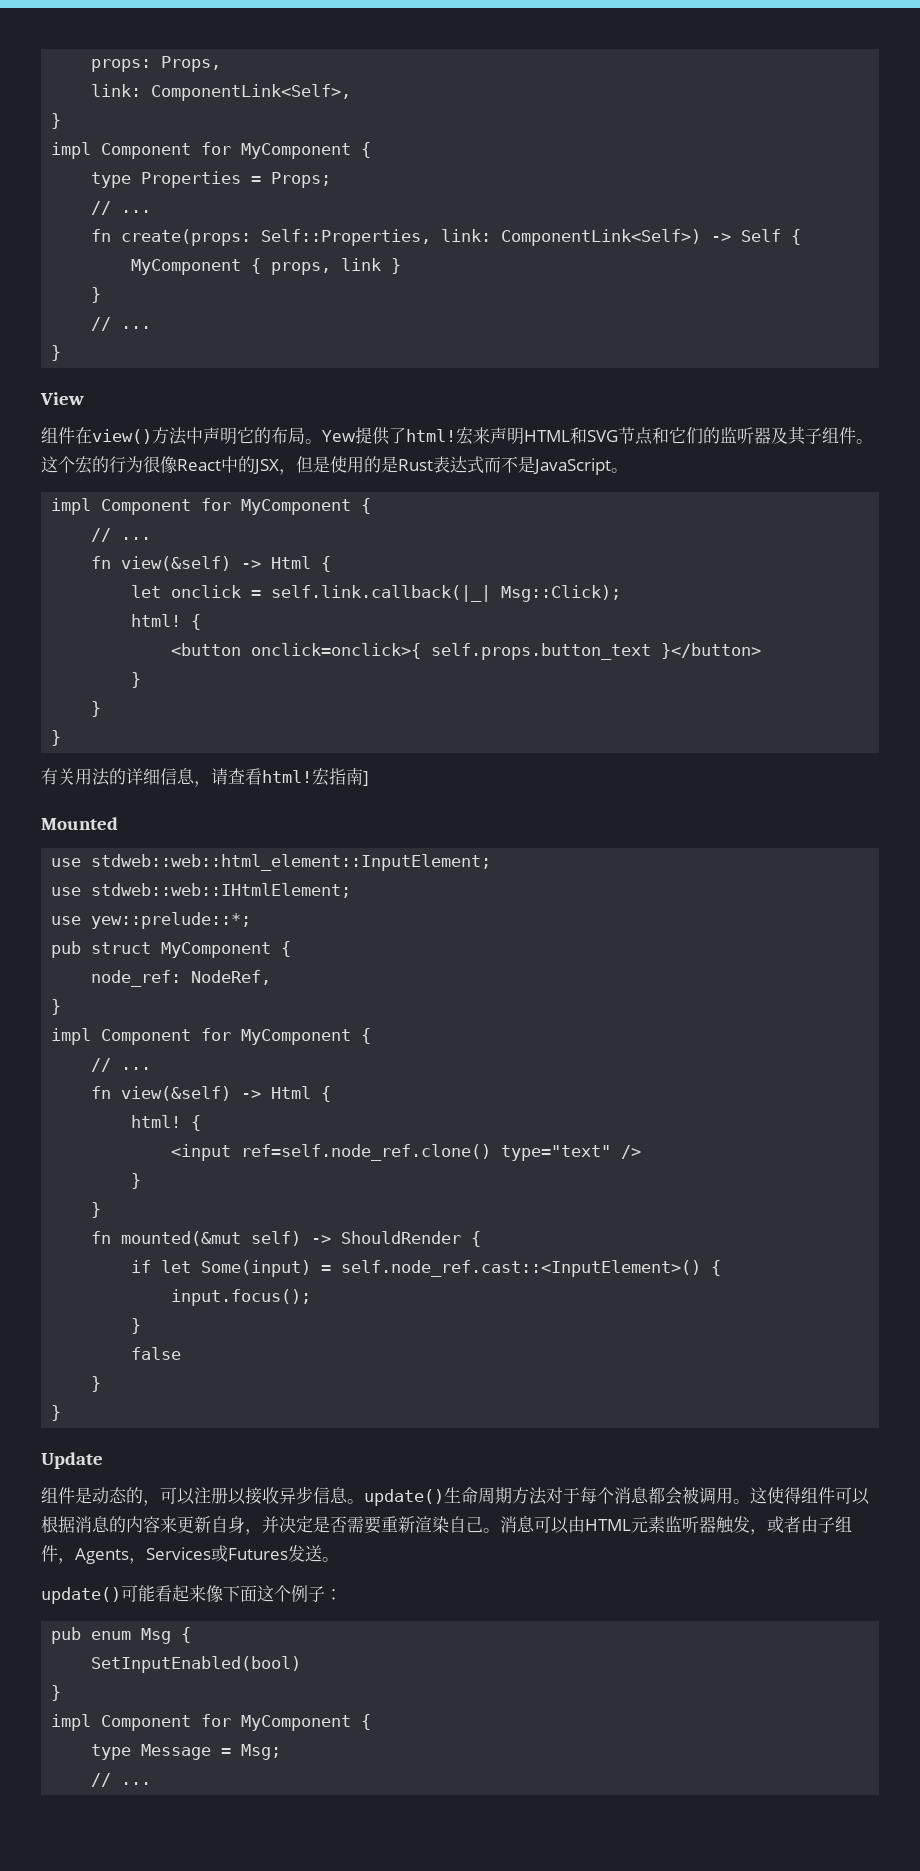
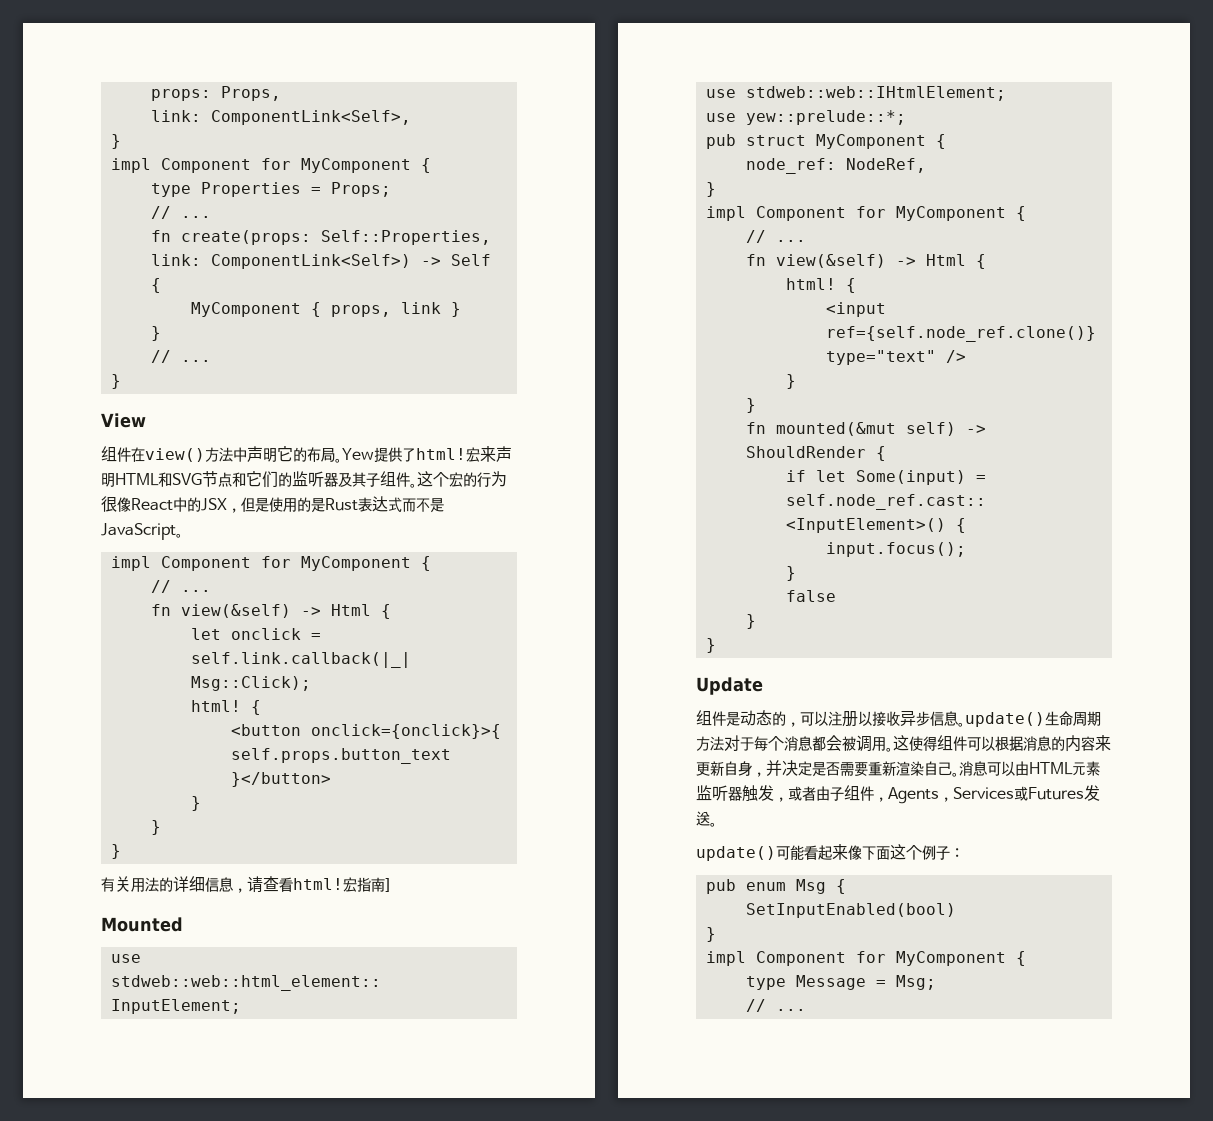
[251,643,422,659] onclick=onclick>{ -> [310,724,501,739] onclick={onclick}>{
[241,1144,492,1161] ref=self.node_ref.clone() -> [825,326,1096,342] ref={self.node_ref.clone()}

